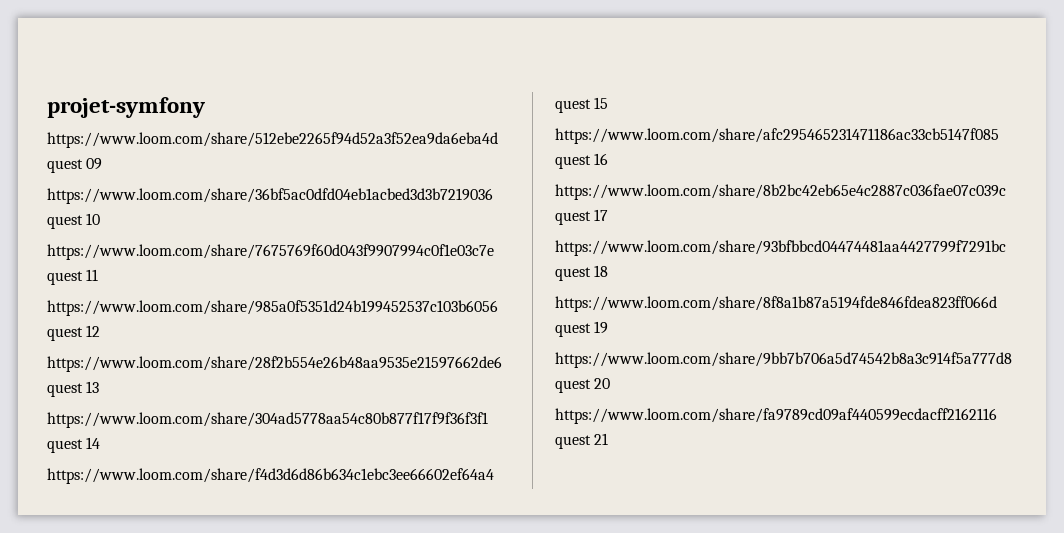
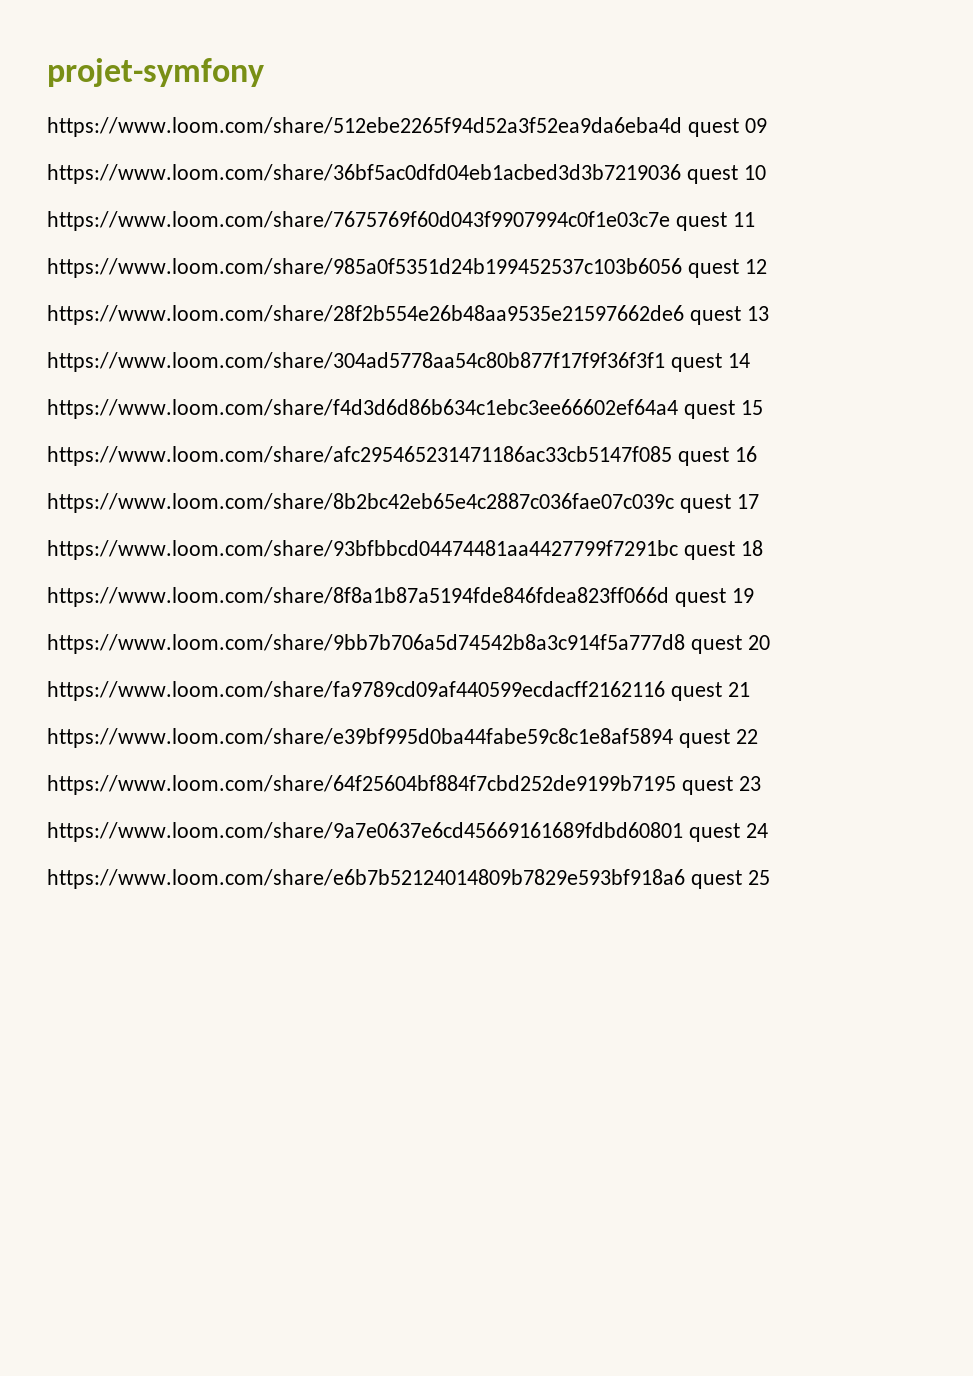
(609, 439) none -> [47,728,758,748] [47,775,761,795] [47,822,768,842] [47,869,770,889] // https://www.loom.com/share/e39bf995d0ba44fabe59c8c1e8af5894 quest 22 // https://www.loom.com/share/64f25604bf884f7cbd252de9199b7195 quest 23 // https://www.loom.com/share/9a7e0637e6cd45669161689fdbd60801 quest 24 // https://www.loom.com/share/e6b7b52124014809b7829e593bf918a6 quest 25

